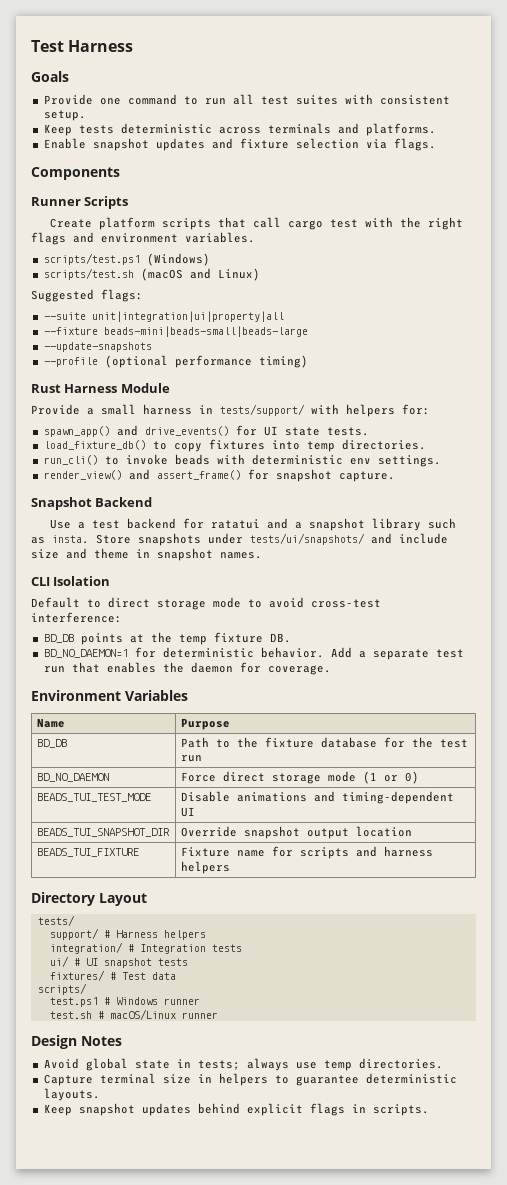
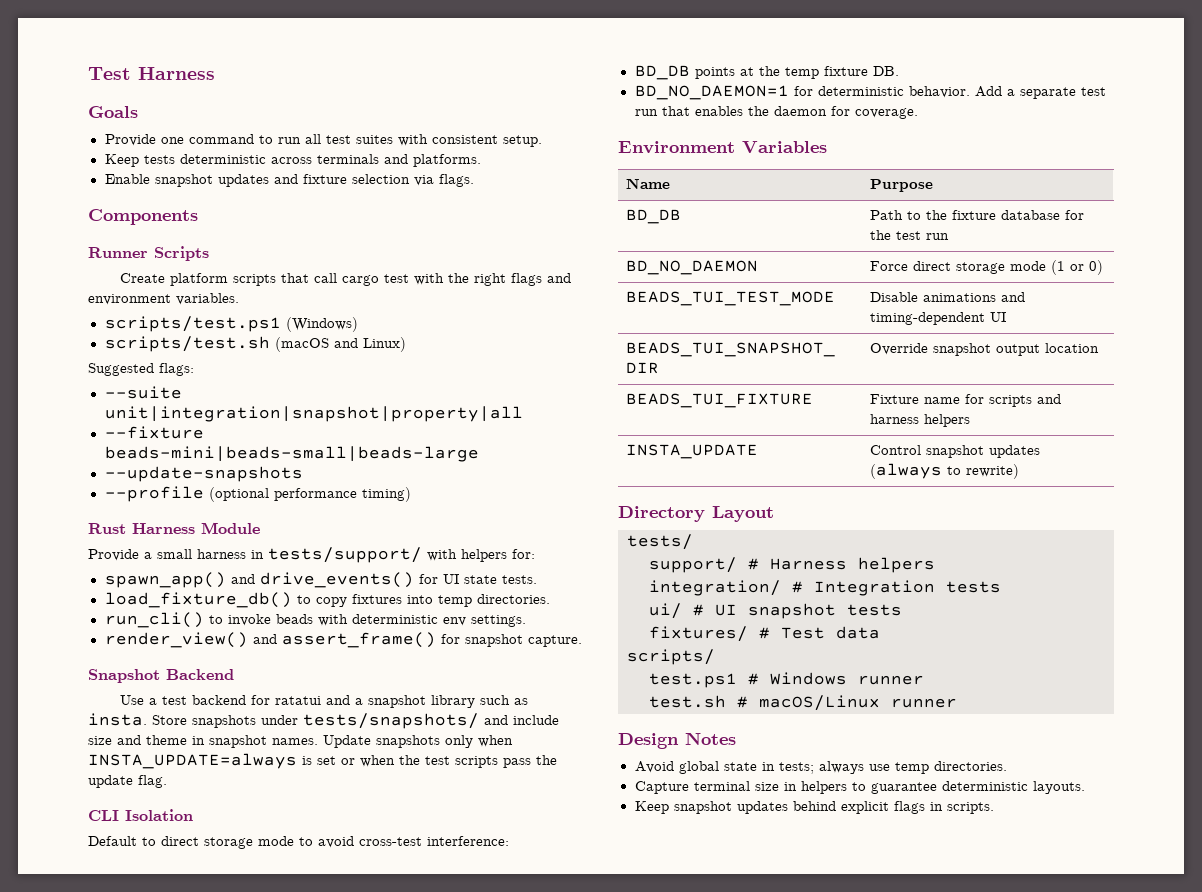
[91,311,284,322] unit|integration|ui|property|all -> [104,406,523,422] unit|integration|snapshot|property|all
[250,533,365,545] tests/ui/snapshots/ -> [303,713,479,729] tests/snapshots/
(262, 555) none -> [323,735,513,748] [88,753,557,769] [88,775,167,788] Update snapshots only when INSTA_UPDATE=always is set or when the test scripts pass the update flag.
(230, 867) none -> [625,444,758,459] [869,445,1040,458] [869,463,1019,479] // INSTA_UPDATE | Control snapshot updates (always to rewrite)

